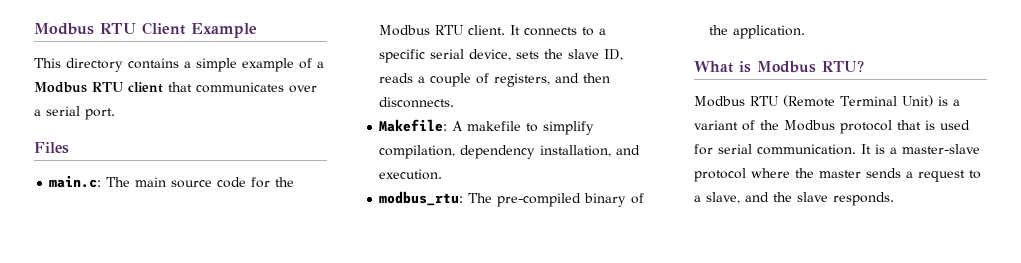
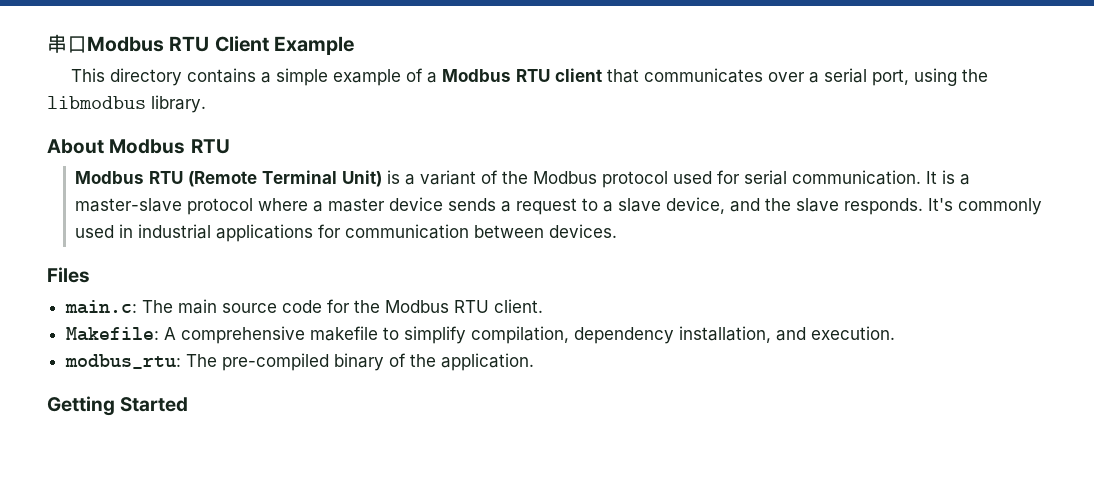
(34, 29) none -> [47,34,87,53] 串口
[85,108,115,120] port. -> [872,68,989,86] [47,95,206,113] [47,139,230,154] [74,170,970,188] [74,197,1042,215] [74,224,617,242] port, using the libmodbus library. // About Modbus RTU // Modbus RTU (Remote Terminal Unit) is a variant of the Modbus protocol used for serial communication. It is a master-slave protocol where a master device sends a request to a slave device, and the slave responds. It's commonly used in industrial applications for communication between devices.
[510,25,607,36] [379,49,624,63] [379,73,611,87] [379,97,455,108] It connects to a specific serial device, sets the slave ID, reads a couple of registers, and then disconnects. -> (543, 306) none
(464, 126) none -> [180,326,305,344] comprehensive
[694,61,864,73] [694,95,960,107] [694,120,970,134] [694,144,980,155] [694,168,981,182] [694,192,894,206] What is Modbus RTU? // Modbus RTU (Remote Terminal Unit) is a variant of the Modbus protocol that is used for serial communication. It is a master-slave protocol where the master sends a request to a slave, and the slave responds. -> [47,396,189,416] Getting Started

